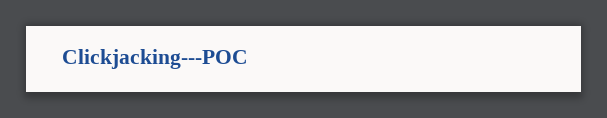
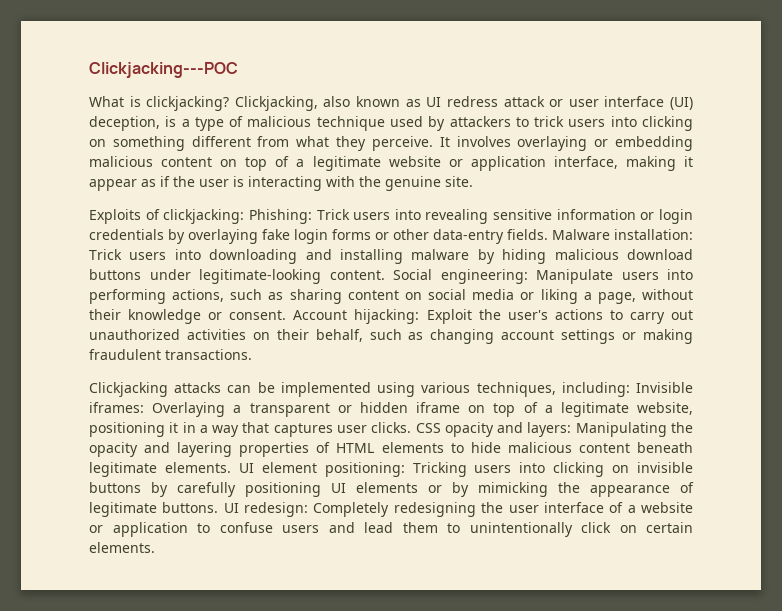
(248, 59) none -> [89,96,694,111] [89,116,693,131] [89,136,693,151] [89,156,693,171] [89,176,473,191] [89,209,693,224] [89,229,693,244] [89,249,693,264] [89,269,693,284] [89,289,693,304] [89,309,694,324] [89,329,693,344] [89,349,252,360] [89,382,693,397] [89,402,694,417] [89,422,693,437] [89,442,693,457] [89,462,693,477] [89,482,694,497] [89,502,694,517] [89,522,693,537] [89,542,155,553] // What is clickjacking? Clickjacking, also known as UI redress attack or user interface (UI) deception, is a type of malicious technique used by attackers to trick users into clicking on something different from what they perceive. It involves overlaying or embedding malicious content on top of a legitimate website or application interface, making it appear as if the user is interacting with the genuine site. // Exploits of clickjacking: Phishing: Trick users into revealing sensitive information or login credentials by overlaying fake login forms or other data-entry fields. Malware installation: Trick users into downloading and installing malware by hiding malicious download buttons under legitimate-looking content. Social engineering: Manipulate users into performing actions, such as sharing content on social media or liking a page, without their knowledge or consent. Account hijacking: Exploit the user's actions to carry out unauthorized activities on their behalf, such as changing account settings or making fraudulent transactions. // Clickjacking attacks can be implemented using various techniques, including: Invisible iframes: Overlaying a transparent or hidden iframe on top of a legitimate website, positioning it in a way that captures user clicks. CSS opacity and layers: Manipulating the opacity and layering properties of HTML elements to hide malicious content beneath legitimate elements. UI element positioning: Tricking users into clicking on invisible buttons by carefully positioning UI elements or by mimicking the appearance of legitimate buttons. UI redesign: Completely redesigning the user interface of a website or application to confuse users and lead them to unintentionally click on certain elements.

